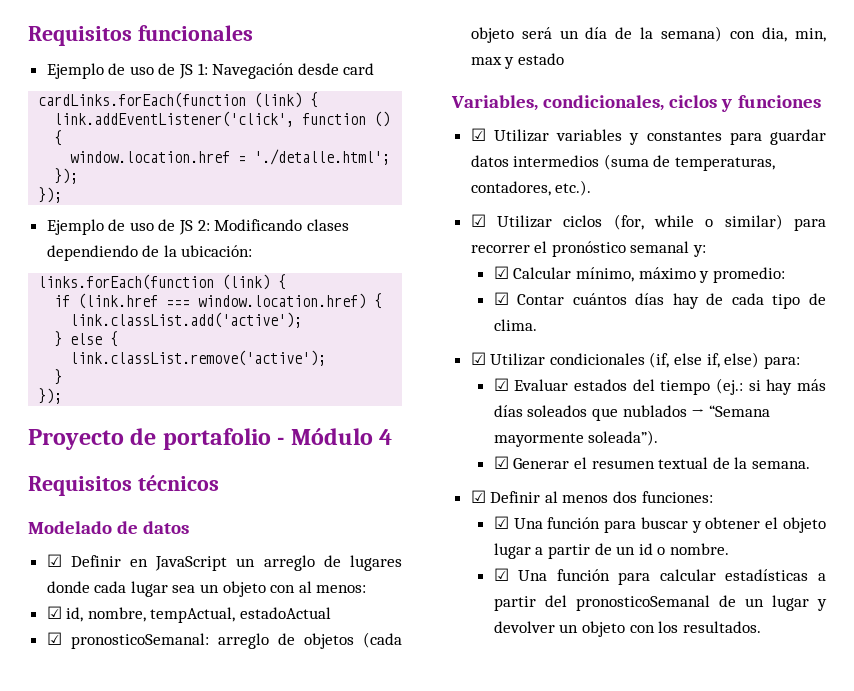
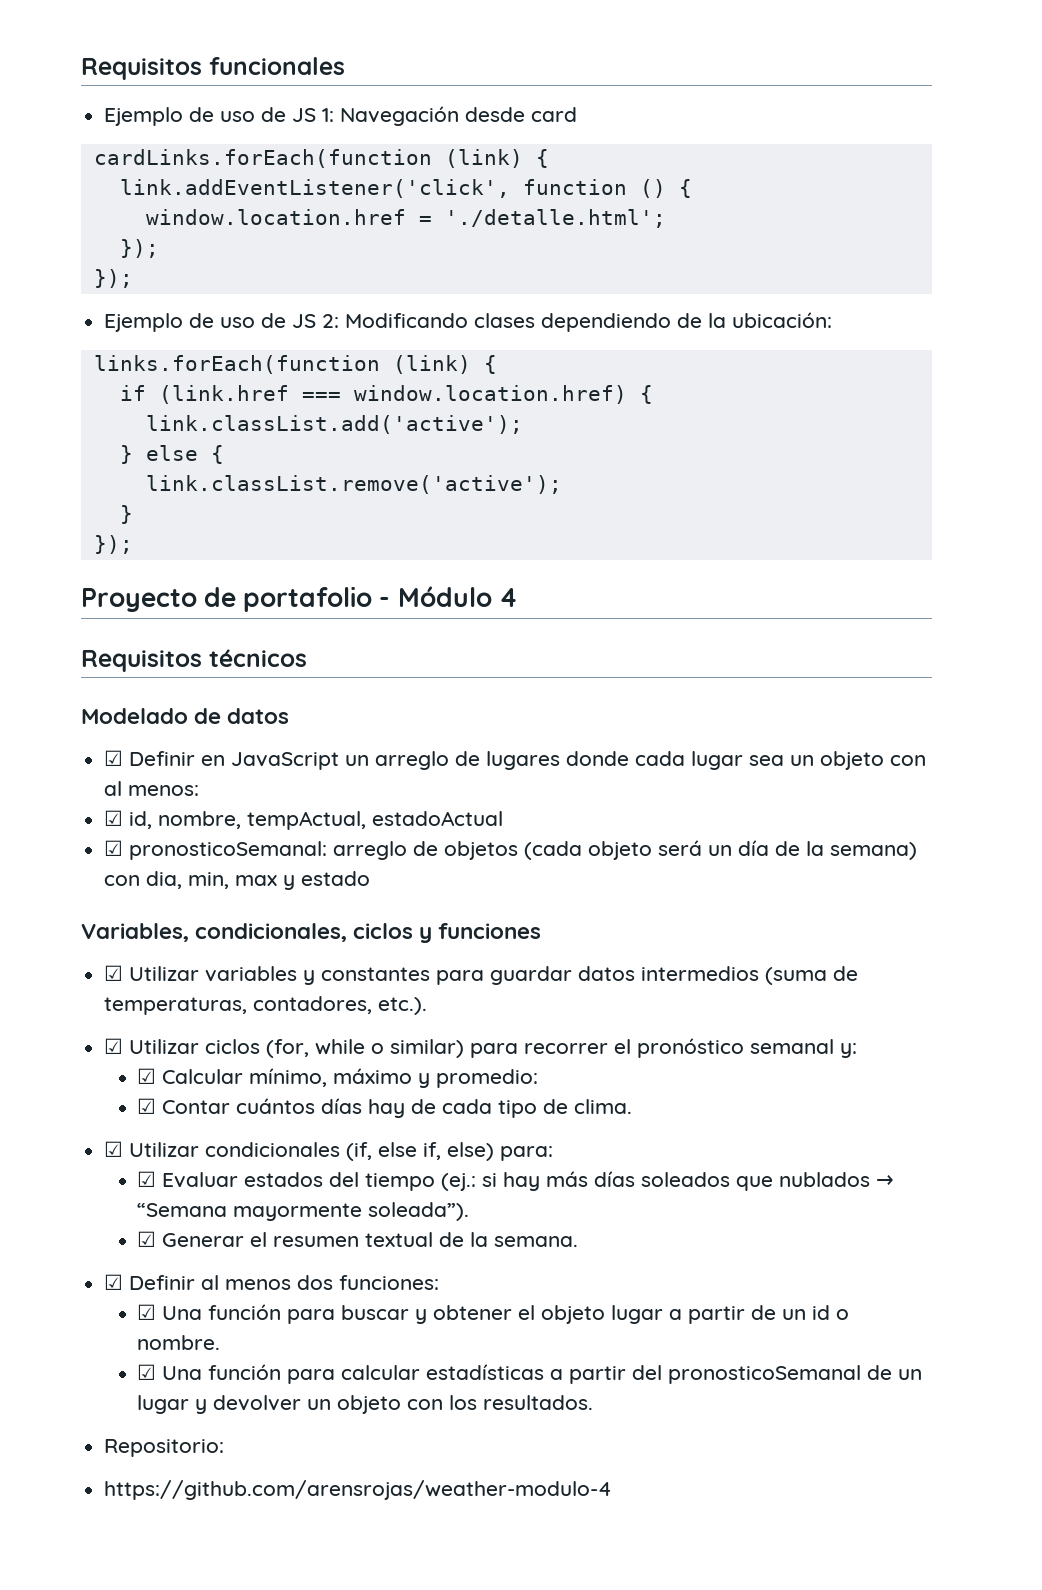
(761, 627) none -> [104,1439,225,1457] [104,1480,613,1500] // Repositorio: // https://github.com/arensrojas/weather-modulo-4

